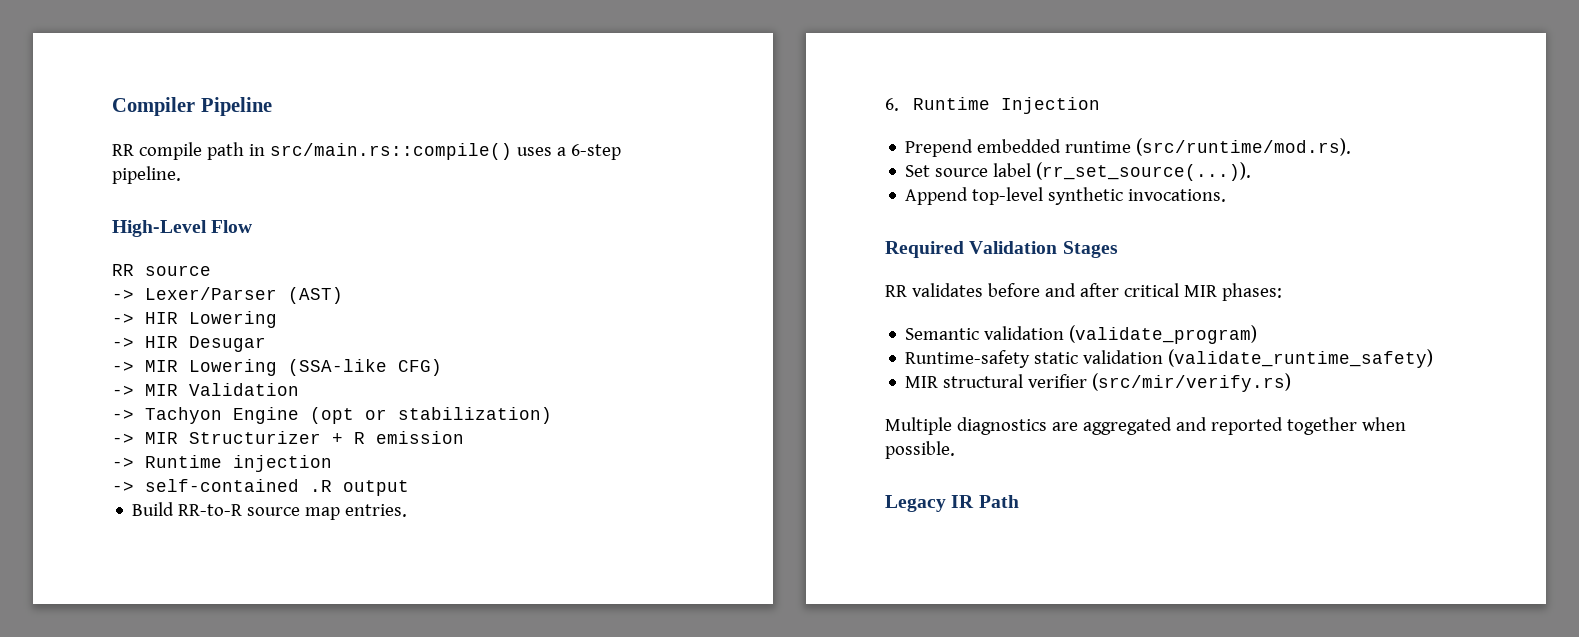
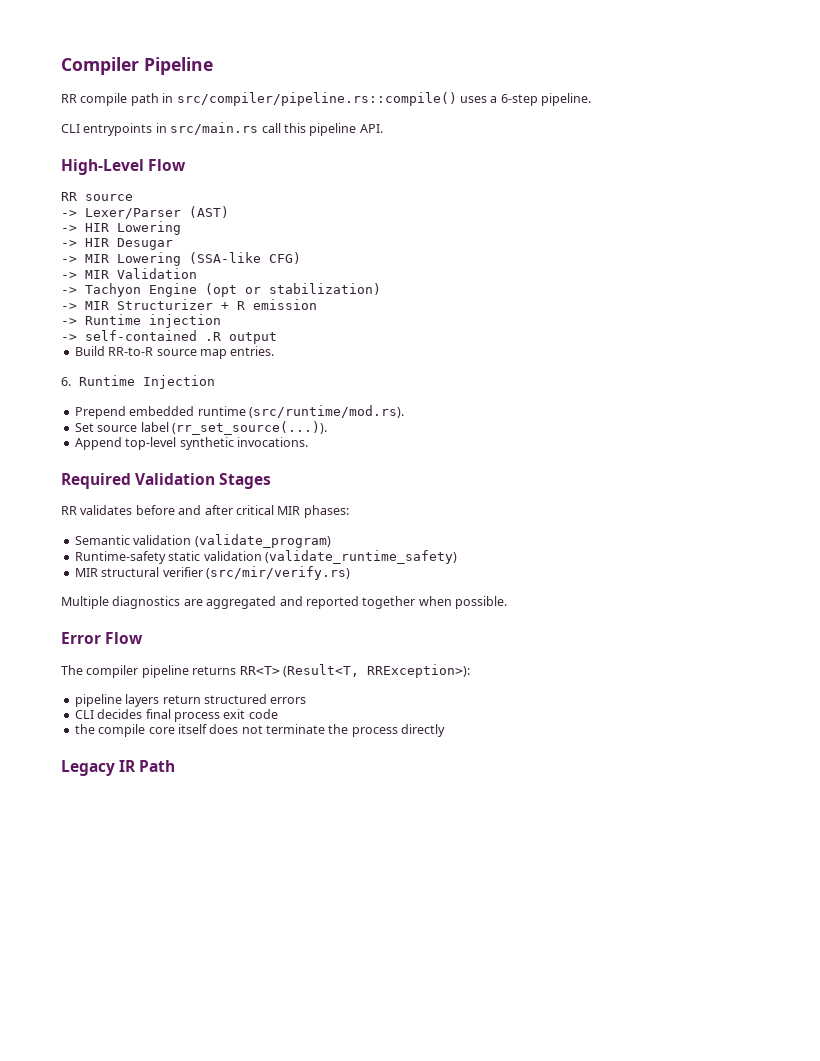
[269,143,512,160] src/main.rs::compile() -> [176,92,457,106] src/compiler/pipeline.rs::compile()
(181, 175) none -> [61,122,383,136] // CLI entrypoints in src/main.rs call this pipeline API.
(955, 450) none -> [61,632,144,644] [61,664,470,678] [74,694,307,707] [74,709,278,722] [74,724,446,737] // Error Flow // The compiler pipeline returns RR<T> (Result<T, RRException>): // pipeline layers return structured errors // CLI decides final process exit code // the compile core itself does not terminate the process directly

